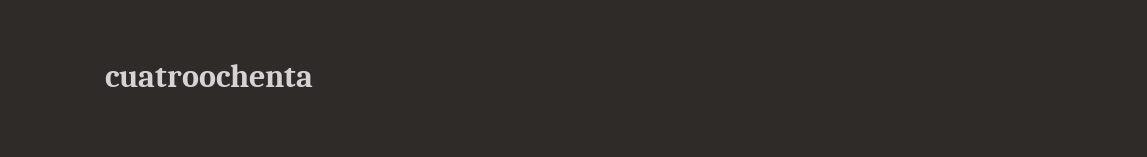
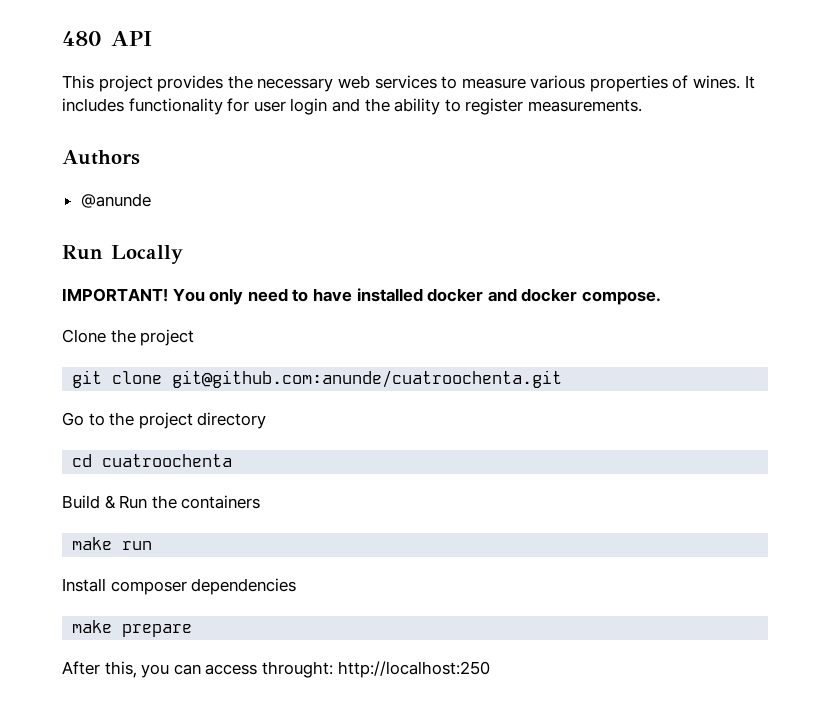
[105,64,313,87] cuatroochenta -> [62,31,152,46] [62,75,755,92] [62,98,642,115] [62,150,140,165] [80,193,151,208] [62,245,183,264] [62,288,661,305] [62,329,195,346] [72,370,563,388] [62,412,267,429] [72,454,233,467] [62,495,261,509] [72,537,153,550] [62,578,297,595] [72,620,193,637] [62,661,490,678] 480 API // This project provides the necessary web services to measure various properties of wines. It includes functionality for user login and the ability to register measurements. // Authors // @anunde // Run Locally // IMPORTANT! You only need to have installed docker and docker compose. // Clone the project // git clone git@github.com:anunde/cuatroochenta.git // Go to the project directory // cd cuatroochenta // Build & Run the containers // make run // Install composer dependencies // make prepare // After this, you can access throught: http://localhost:250

